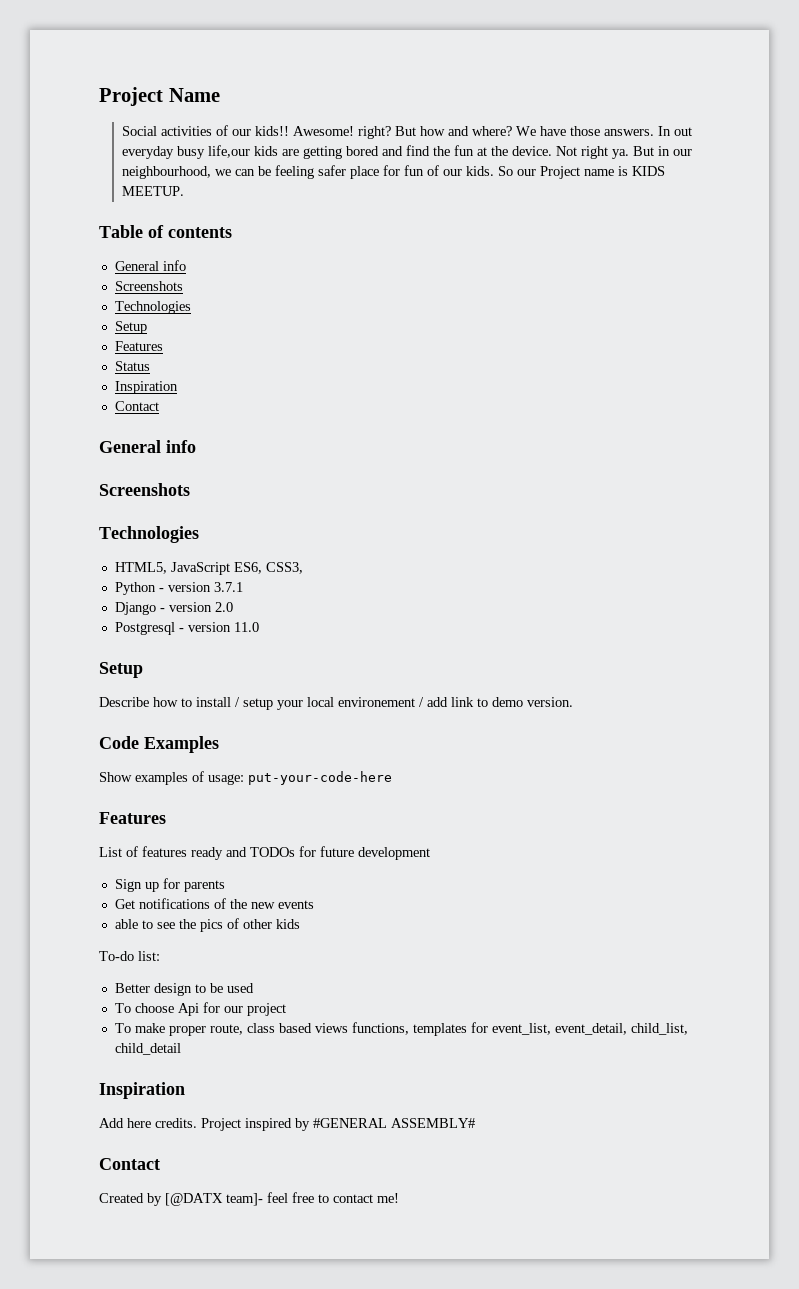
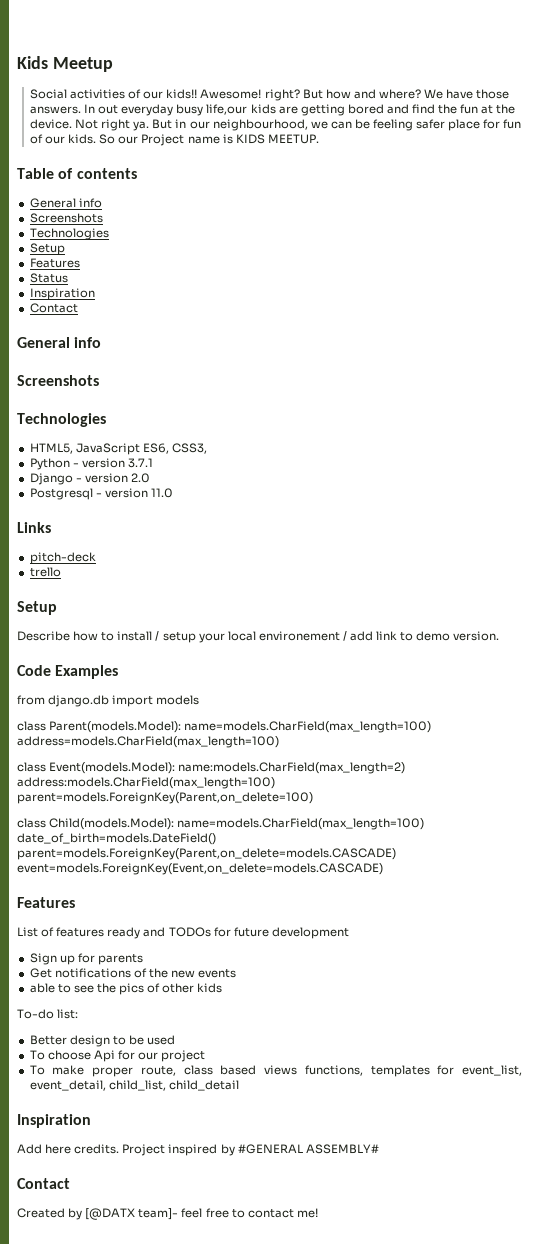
[99,87,220,106] Project Name -> [17,56,113,72] Kids Meetup
(259, 627) none -> [17,522,51,533] [29,552,96,564] [29,567,61,577] // Links // pitch-deck // trello
[99,771,392,785] Show examples of usage: put-your-code-here -> [17,695,200,707] [17,721,432,733] [17,736,279,748] [17,762,406,774] [17,777,275,789] [17,792,313,804] [17,818,425,830] [17,833,216,845] [17,848,396,860] [17,863,383,875] from django.db import models // class Parent(models.Model): name=models.CharField(max_length=100) address=models.CharField(max_length=100) // class Event(models.Model): name:models.CharField(max_length=2) address:models.CharField(max_length=100) parent=models.ForeignKey(Parent,on_delete=100) // class Child(models.Model): name=models.CharField(max_length=100) date_of_birth=models.DateField() parent=models.ForeignKey(Parent,on_delete=models.CASCADE) event=models.ForeignKey(Event,on_delete=models.CASCADE)

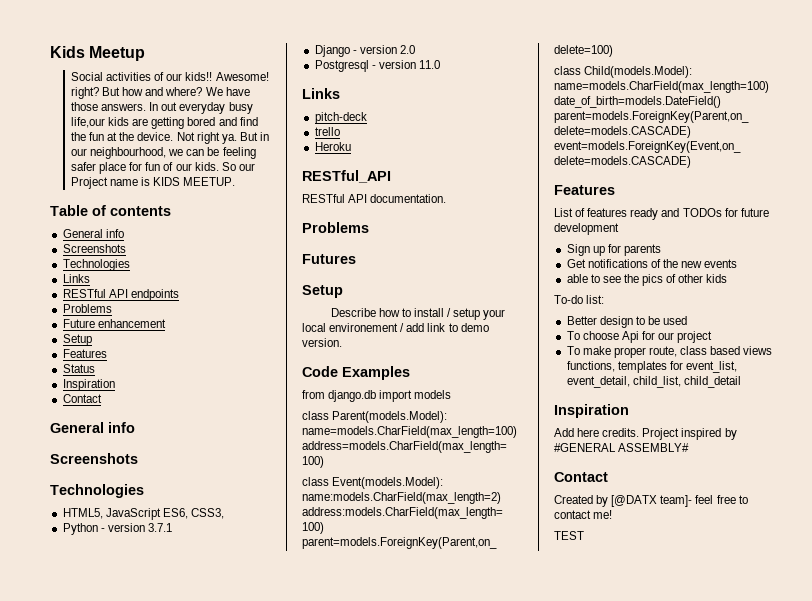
(109, 234) none -> [62,274,90,283] [62,289,179,301] [62,304,112,313] [62,319,166,328] // Links // RESTful API endpoints // Problems // Future enhancement
(61, 572) none -> [314,142,351,151] [302,170,391,183] [302,194,447,203] [302,222,369,233] [302,254,356,264] // Heroku // RESTful_API // RESTful API documentation. // Problems // Futures
(318, 1213) none -> [554,531,584,540] // TEST

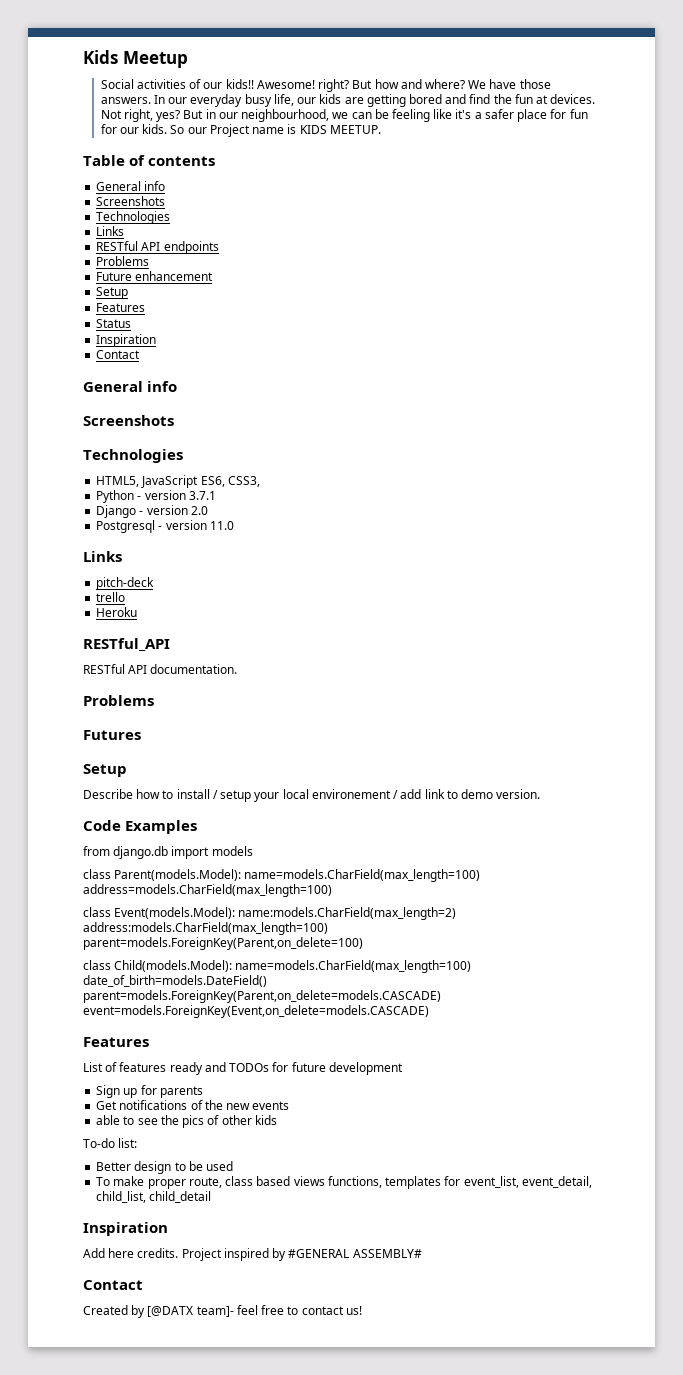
[161,102,178,111] out -> [168,97,188,104] our
[71,117,106,128] life,our -> [273,94,317,106] life, our
[119,132,237,144] the device. Not right ya. -> [550,94,596,104] [100,109,181,122] devices. Not right, yes?
(256, 153) none -> [433,109,482,119] like it's a
[163,162,174,171] of -> [100,124,117,134] for
[566,331,713,343] // To choose Api for our project -> (234, 1166) none
[593,510,613,519] [554,531,584,540] me! // TEST -> [345,1306,362,1315] us!

